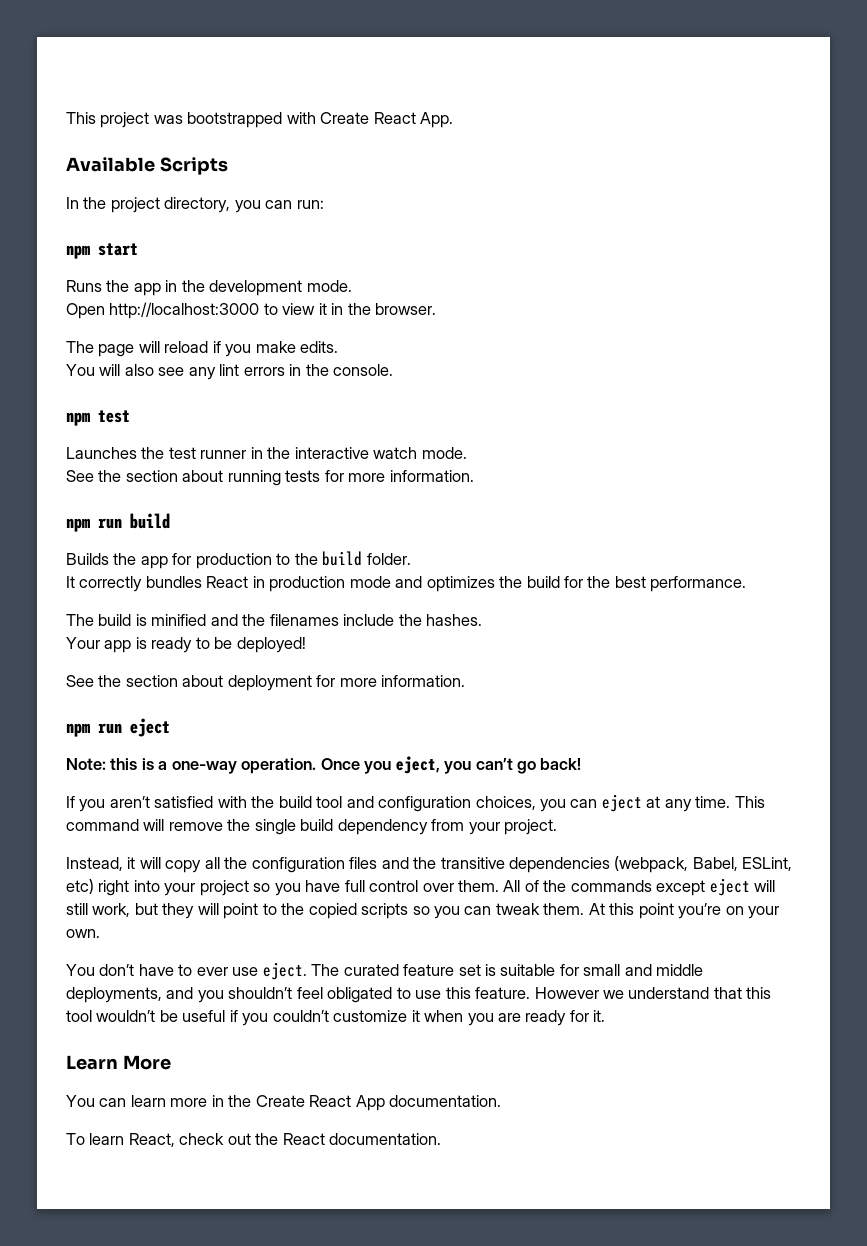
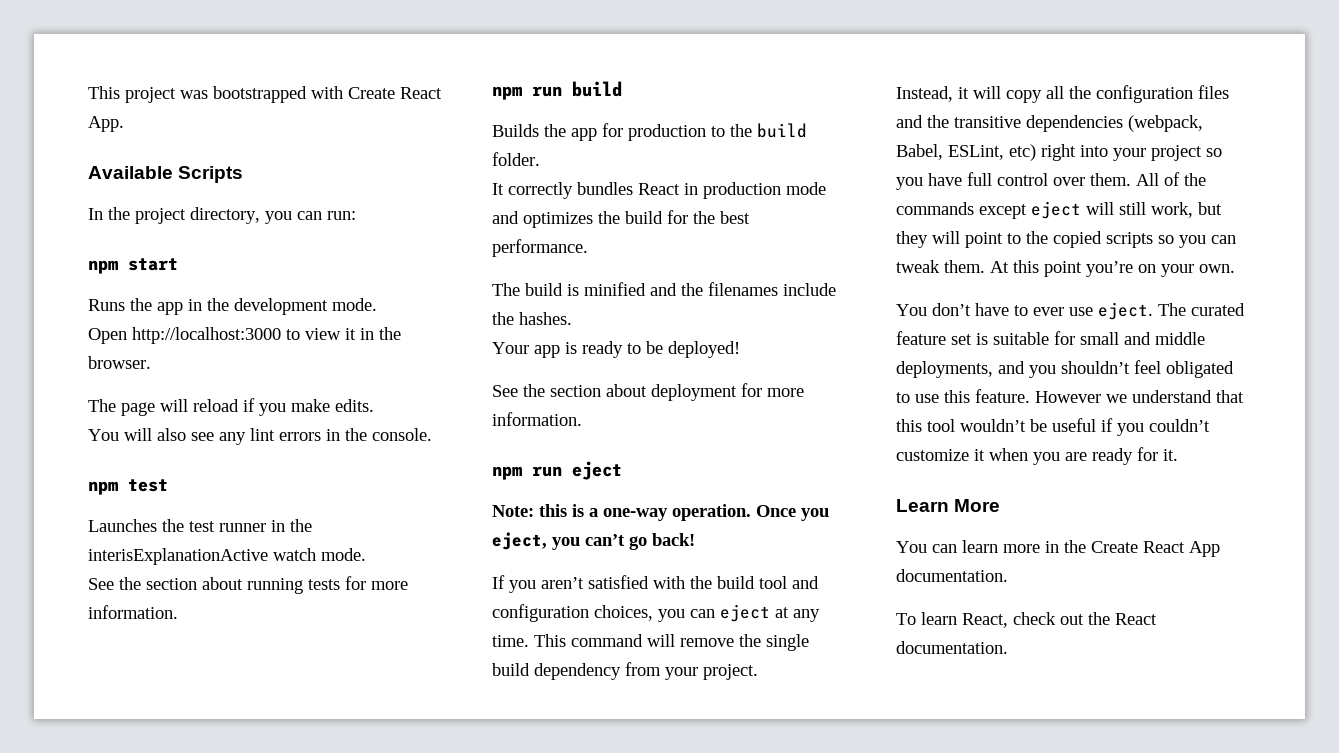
[294,447,369,459] interactive -> [88,548,268,565] interisExplanationActive

